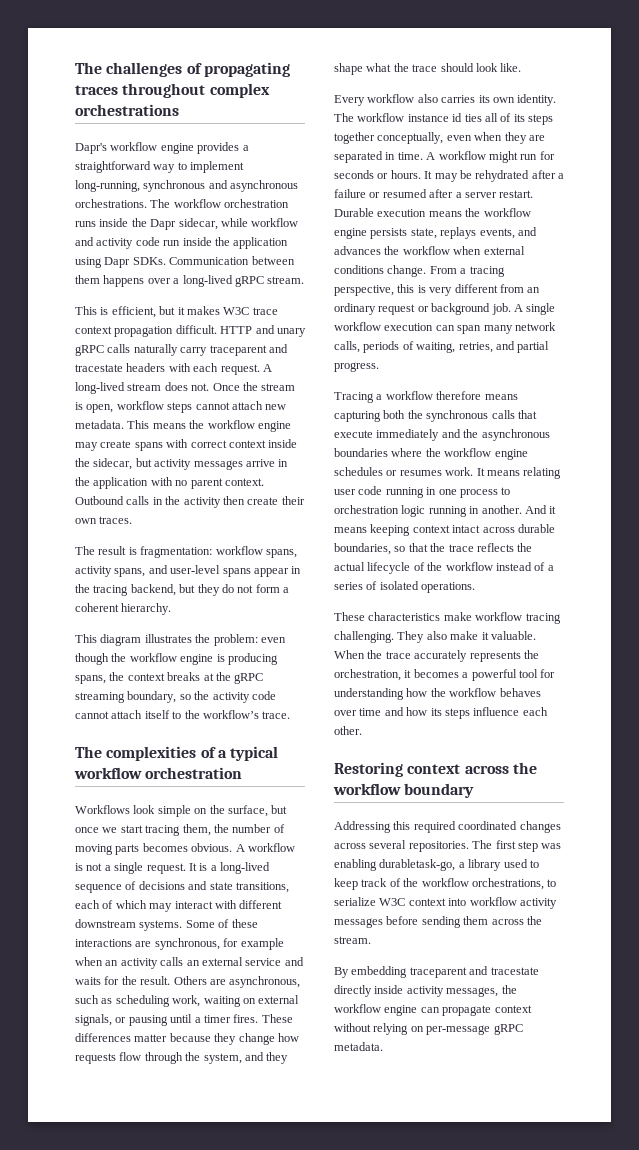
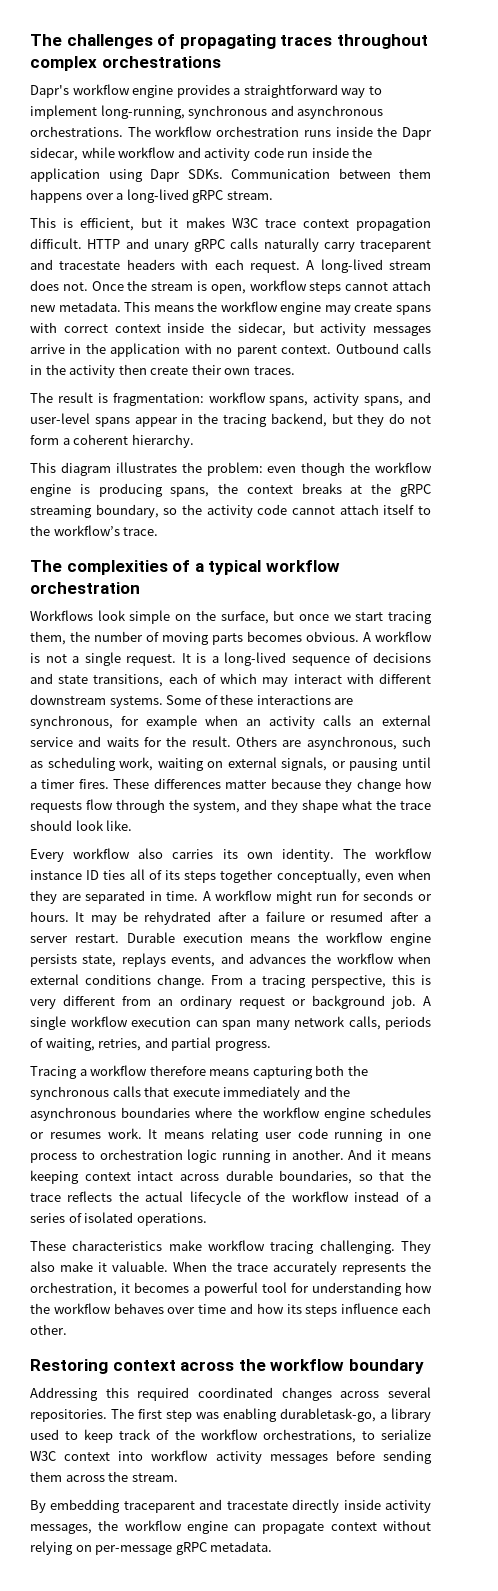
[452,113,463,122] id -> [86,870,100,880] ID

